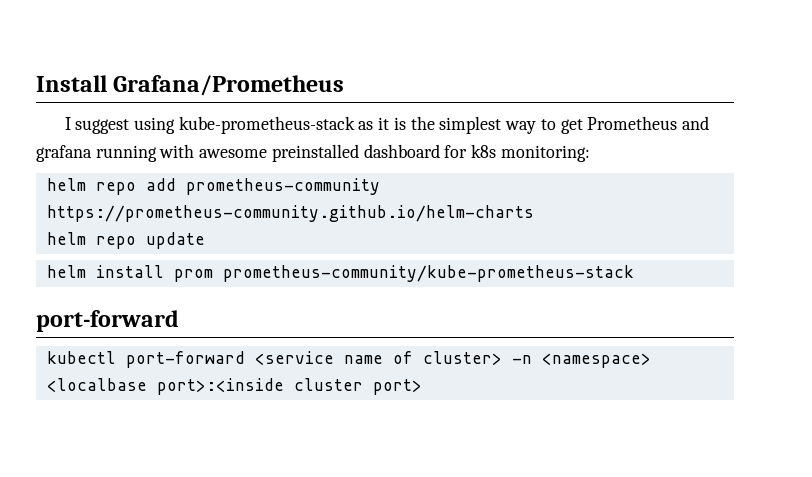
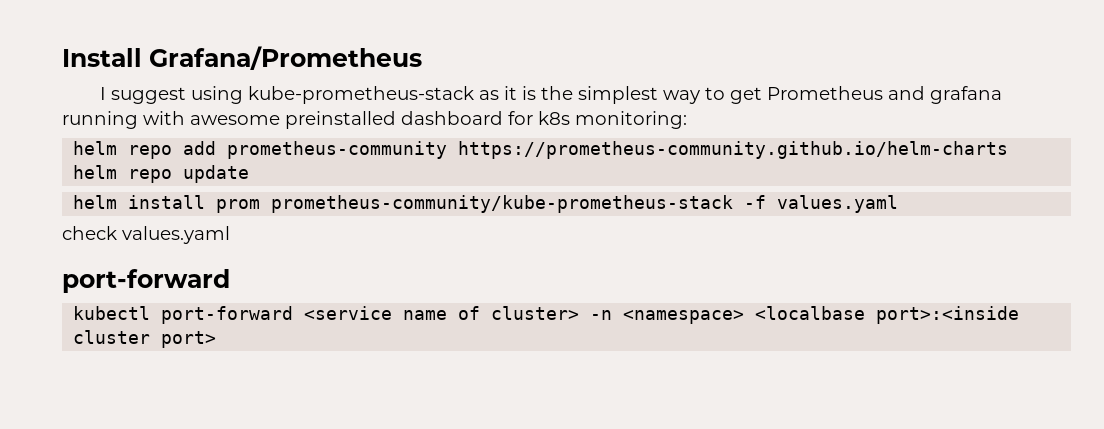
(634, 273) none -> [744,195,899,213] [62,226,230,244] -f values.yaml // check values.yaml

